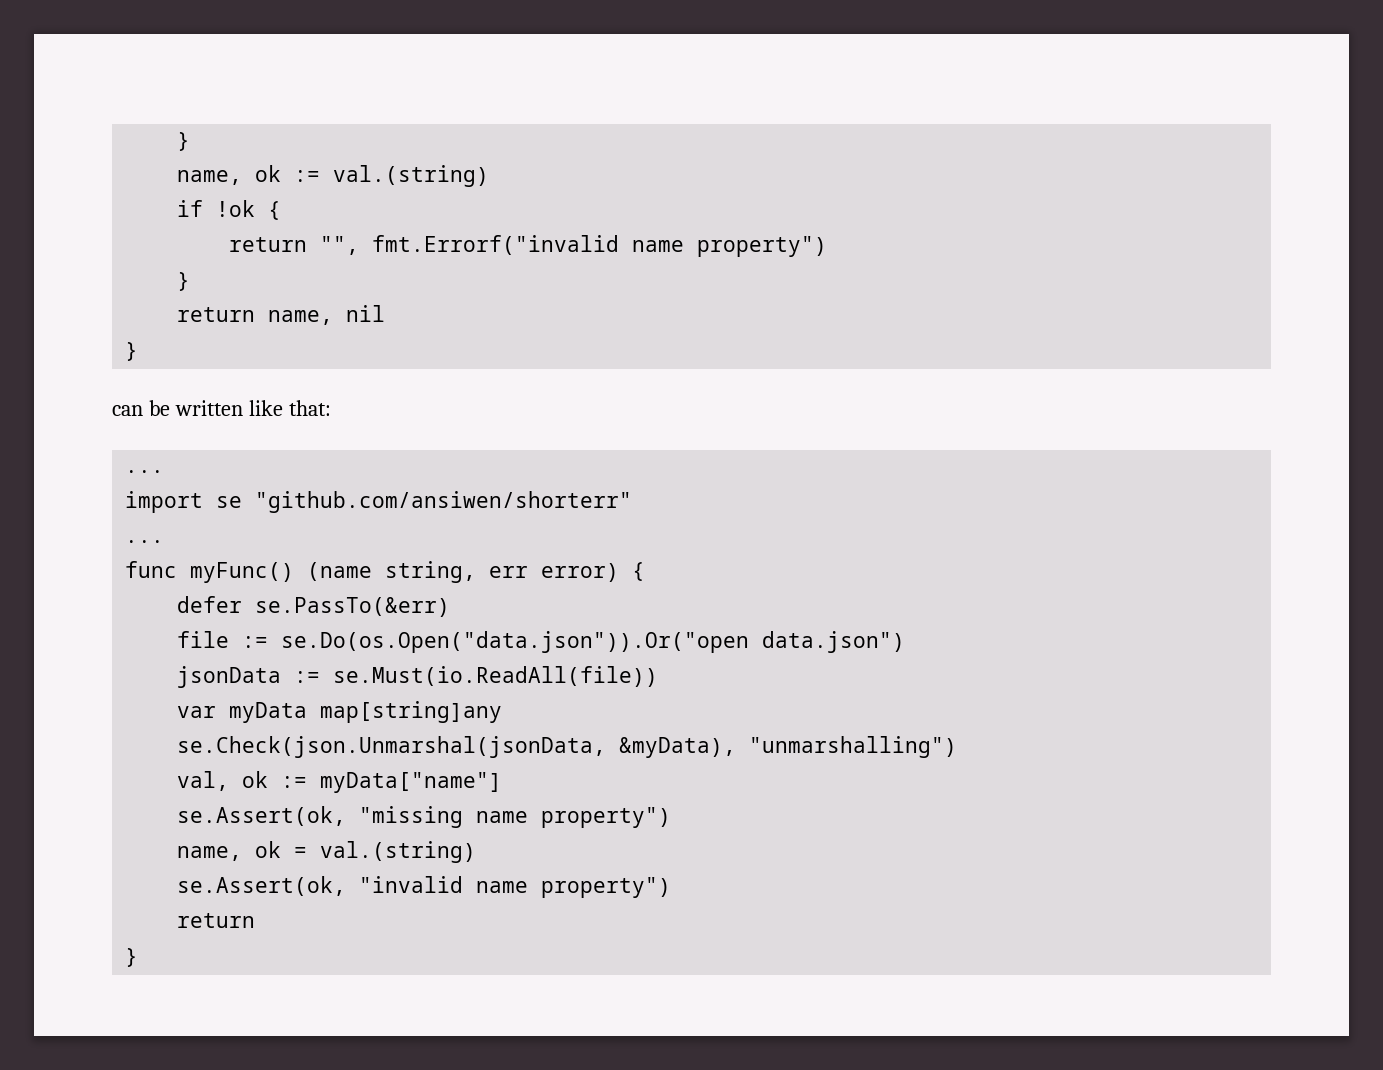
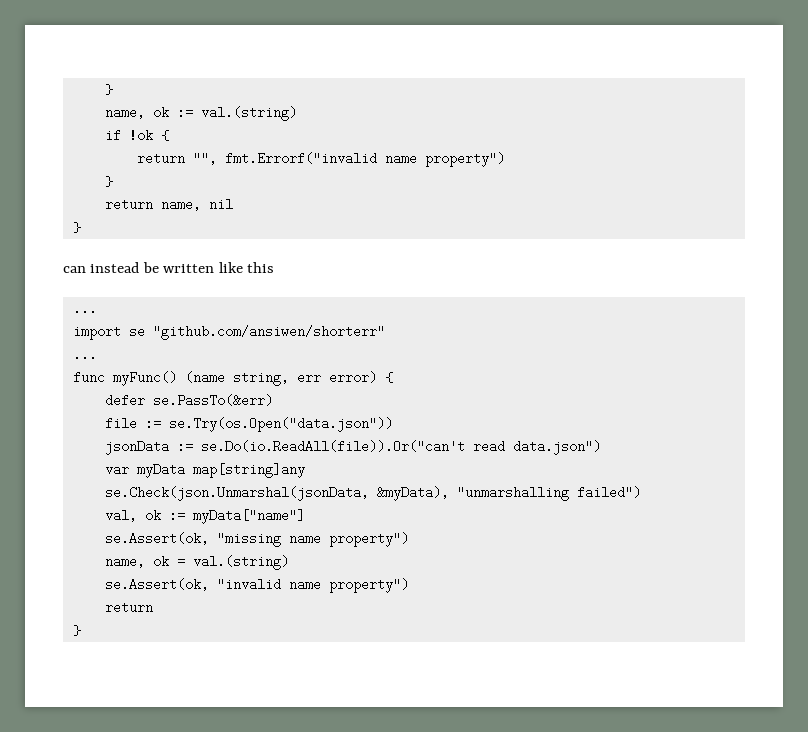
(143, 410) none -> [90,262,140,273] instead
[288,400,331,416] that: -> [247,262,275,273] this
[281,631,906,653] se.Do(os.Open("data.json")).Or("open data.json") -> [168,417,393,432] se.Try(os.Open("data.json"))
[333,666,659,687] se.Must(io.ReadAll(file)) -> [200,440,601,455] se.Do(io.ReadAll(file)).Or("can't read data.json")
[749,736,958,758] "unmarshalling") -> [456,486,641,501] "unmarshalling failed")

